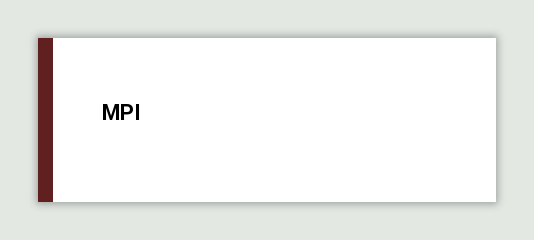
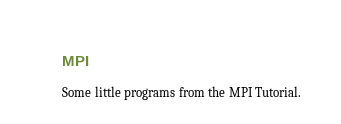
[102,104,141,120] MPI -> [62,56,89,66] [62,86,302,100] MPI // Some little programs from the MPI Tutorial.

